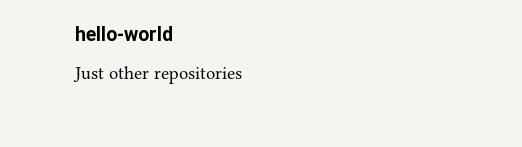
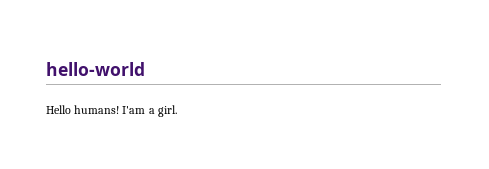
[73,66,242,84] Just other repositories -> [46,105,177,117] Hello humans! I'am a girl.

